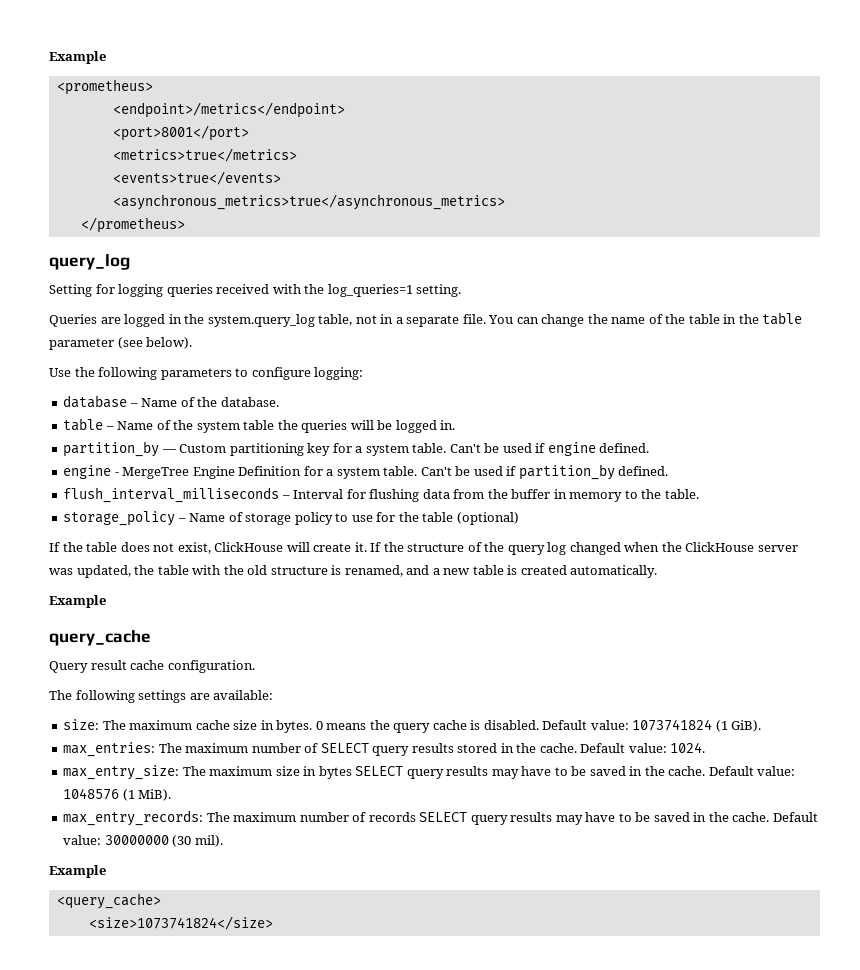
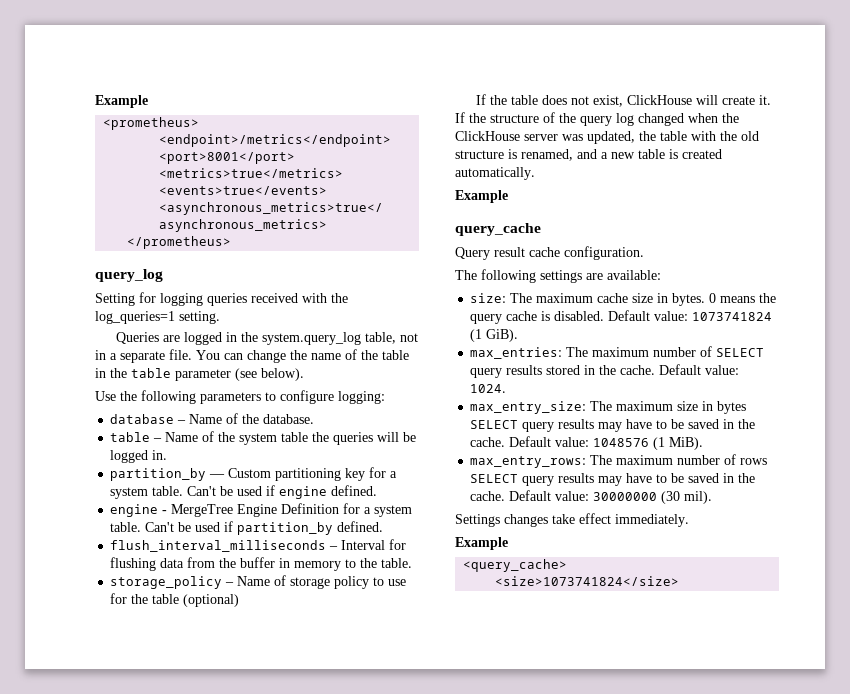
[63,810,416,826] max_entry_records: The maximum number of records -> [470,454,768,468] max_entry_rows: The maximum number of rows
(223, 841) none -> [455,513,689,527] // Settings changes take effect immediately.

